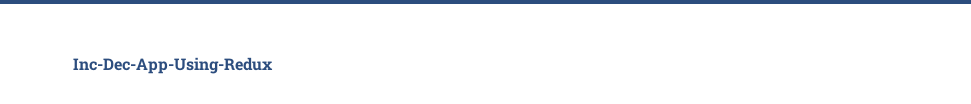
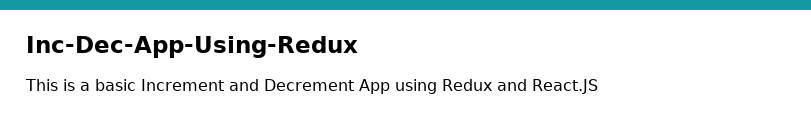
(273, 65) none -> [25,79,598,94] // This is a basic Increment and Decrement App using Redux and React.JS

